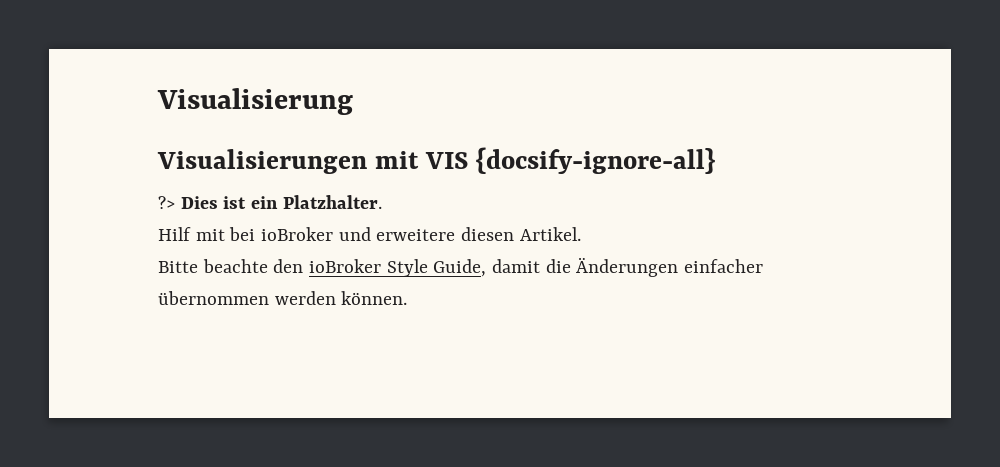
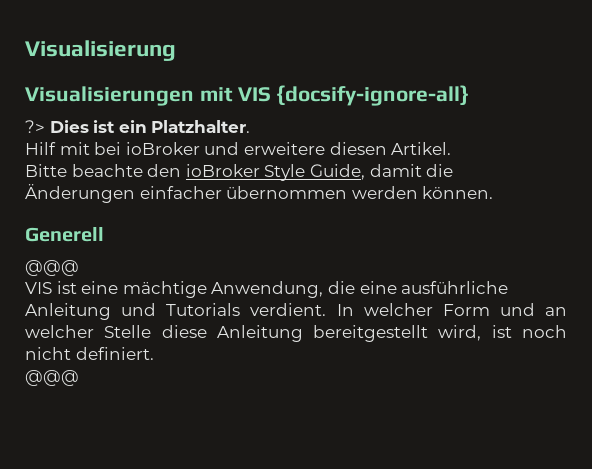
(408, 298) none -> [25,227,104,242] [25,260,79,276] [25,281,509,298] [25,303,567,320] [25,325,567,342] [25,347,154,360] [25,370,79,386] // Generell // @@@ // VIS ist eine mächtige Anwendung, die eine ausführliche Anleitung und Tutorials verdient. In welcher Form und an welcher Stelle diese Anleitung bereitgestellt wird, ist noch nicht definiert. // @@@

